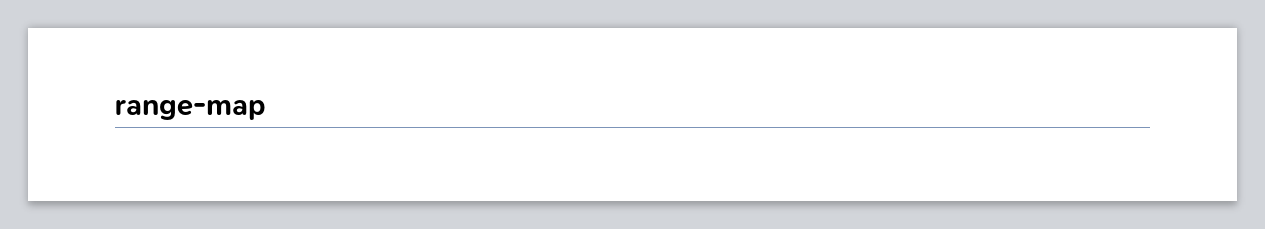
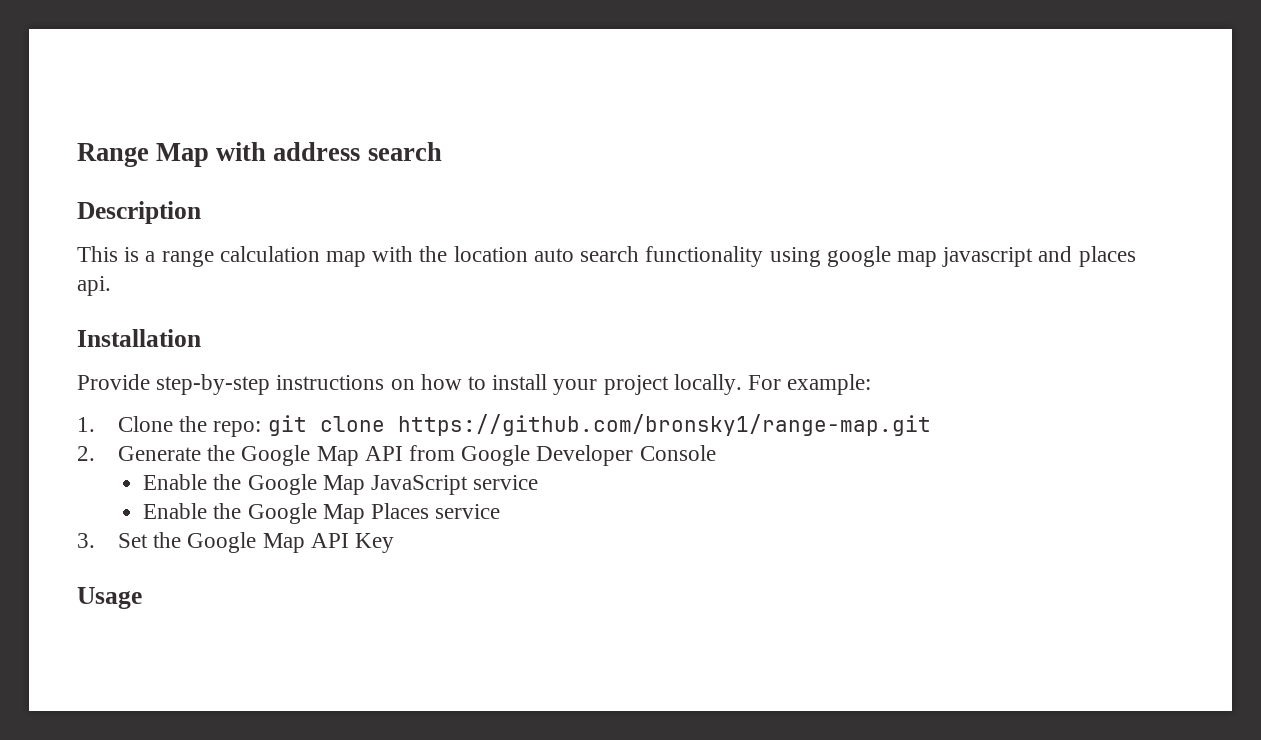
[115,99,266,120] range-map -> [77,142,442,167] [77,201,201,224] [77,246,1136,267] [77,276,111,296] [77,329,201,347] [77,374,872,395] [77,414,931,437] [77,445,716,466] [143,474,539,495] [143,503,501,524] [77,532,395,553] [77,587,142,609] Range Map with address search // Description // This is a range calculation map with the location auto search functionality using google map javascript and places api. // Installation // Provide step-by-step instructions on how to install your project locally. For example: // 1. Clone the repo: git clone https://github.com/bronsky1/range-map.git // 2. Generate the Google Map API from Google Developer Console // Enable the Google Map JavaScript service // Enable the Google Map Places service // 3. Set the Google Map API Key // Usage

